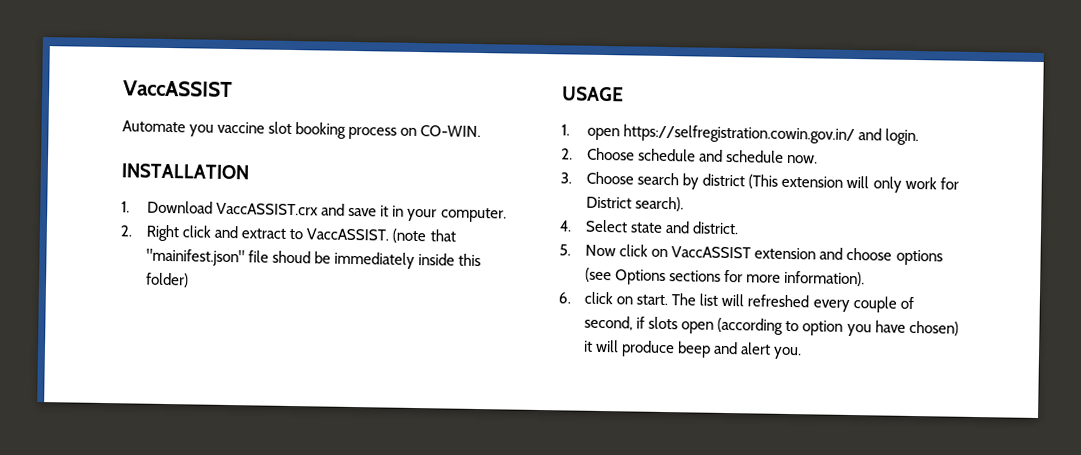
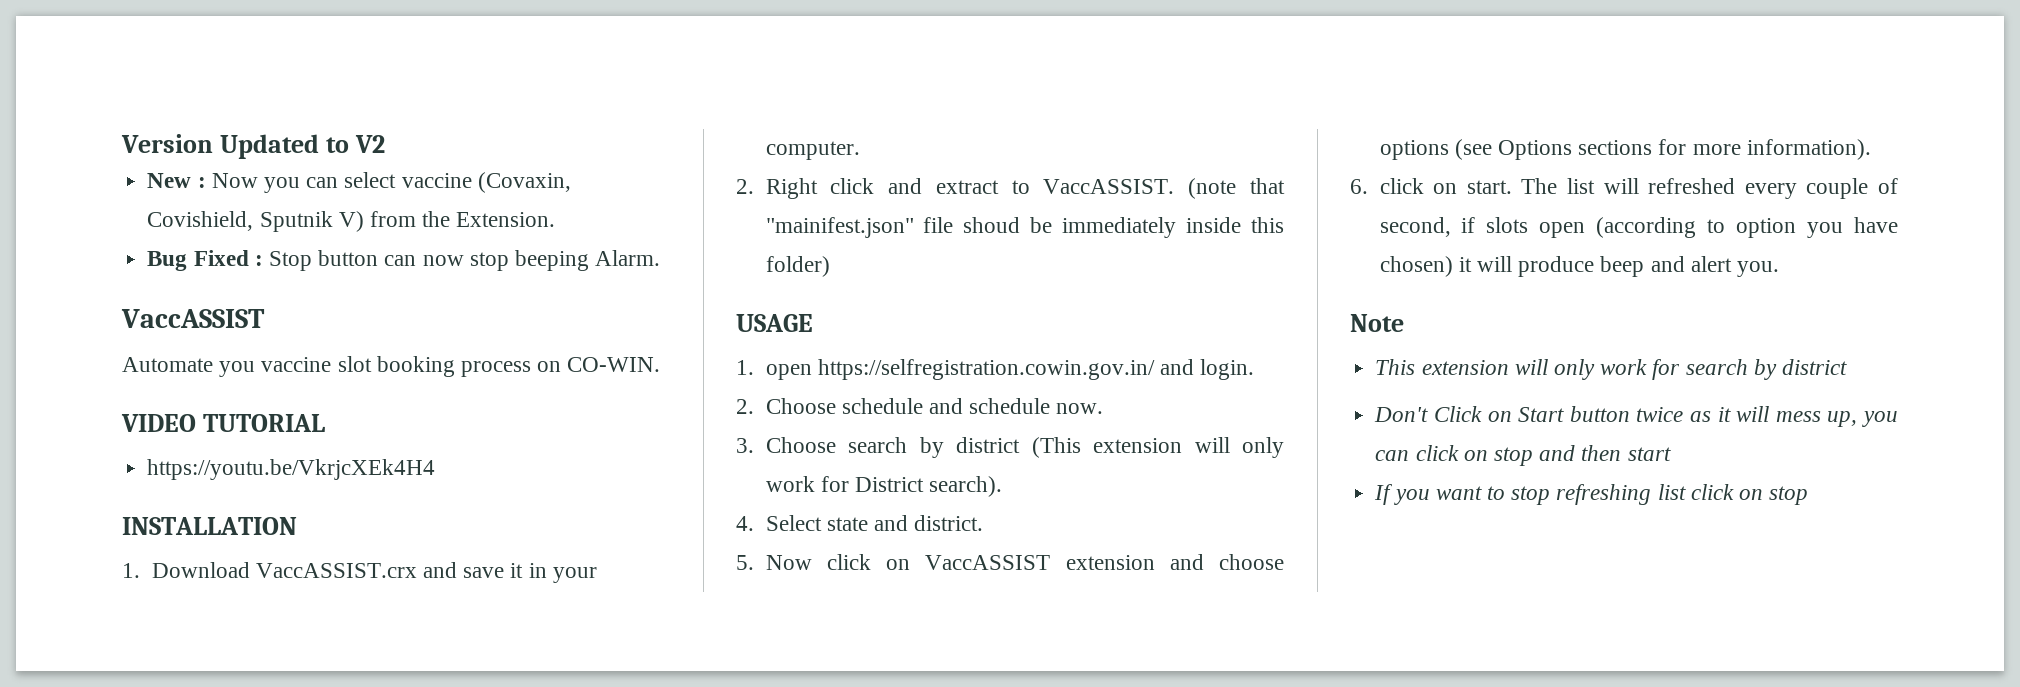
(123, 89) none -> [121,134,385,159] [147,172,571,193] [147,211,556,232] [147,250,661,271] Version Updated to V2 // New : Now you can select vaccine (Covaxin, Covishield, Sputnik V) from the Extension. // Bug Fixed : Stop button can now stop beeping Alarm. //
(482, 131) none -> [121,414,325,432] [147,459,436,480] // VIDEO TUTORIAL // https://youtu.be/VkrjcXEk4H4
(803, 353) none -> [1350,314,1404,332] [1375,359,1847,380] [1374,406,1898,427] [1375,445,1671,466] [1374,484,1809,505] // Note // This extension will only work for search by district // Don't Click on Start button twice as it will mess up, you can click on stop and then start // If you want to stop refreshing list click on stop

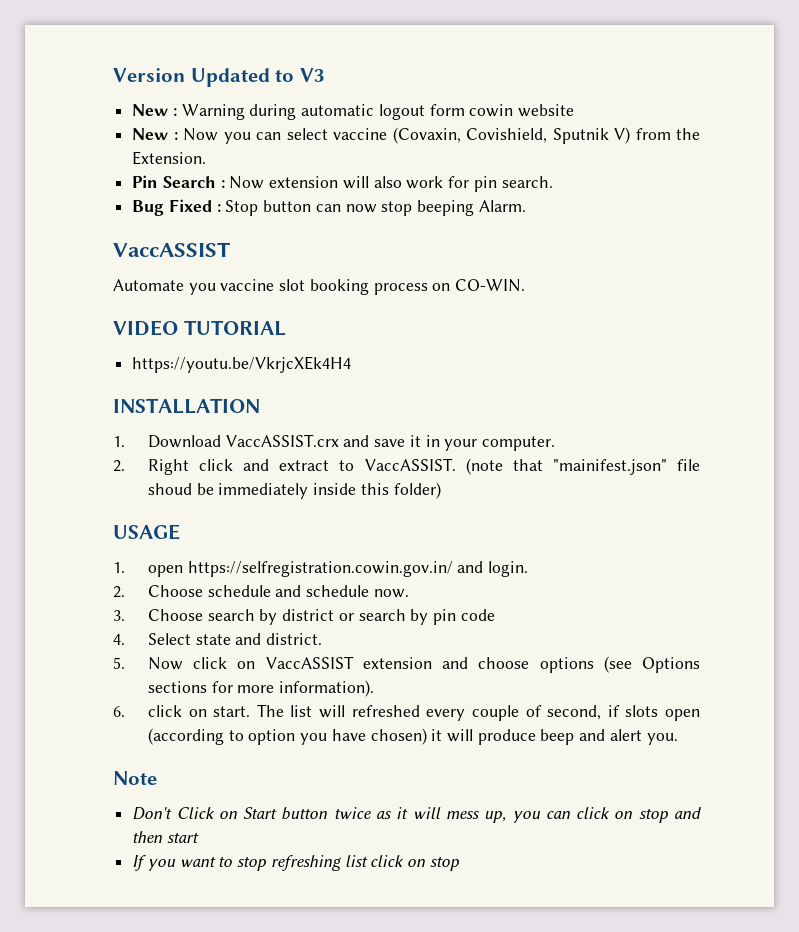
[354,135,385,153] V2 -> [299,68,325,82] [132,104,575,120] V3 // New : Warning during automatic logout form cowin website
(556, 219) none -> [132,175,553,192] // Pin Search : Now extension will also work for pin search.
[1031,437,1284,458] [765,476,1003,497] (This extension will only work for District search). -> [338,609,495,625] or search by pin code
[1375,359,1847,380] // This extension will only work for search by district -> (157, 778) none

